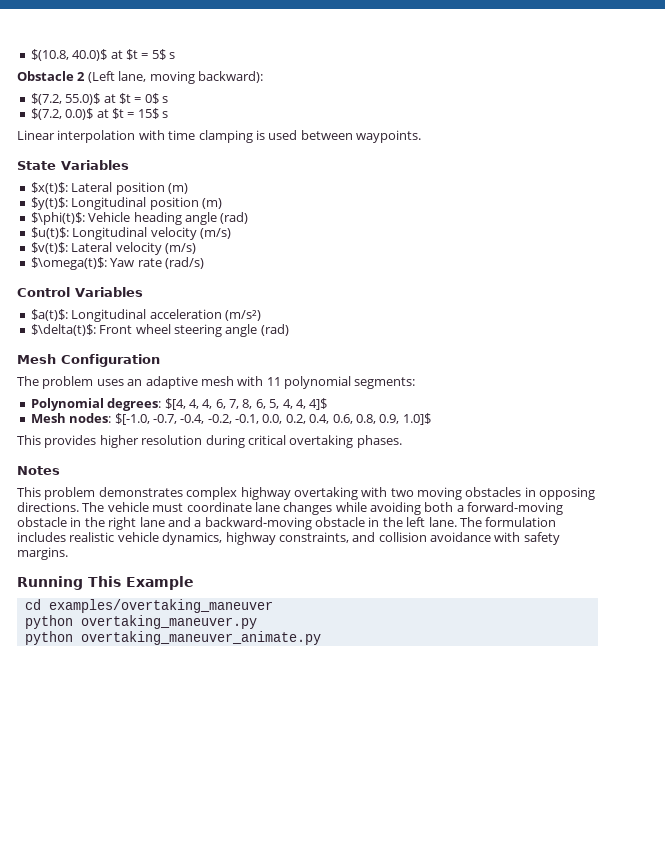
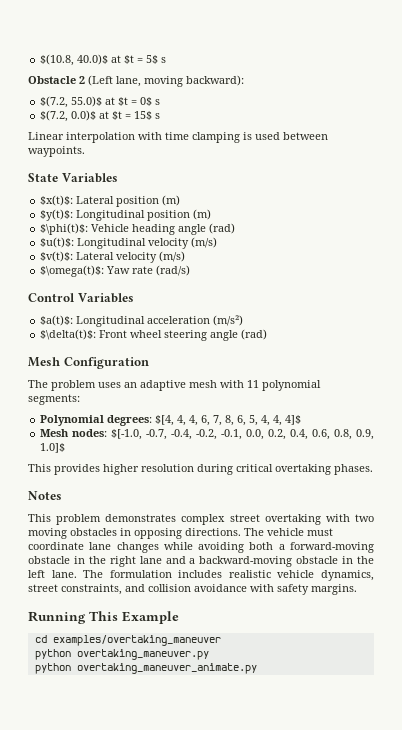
[240,487,291,500] highway -> [229,514,260,522] street
[225,532,276,545] highway -> [28,584,58,592] street

